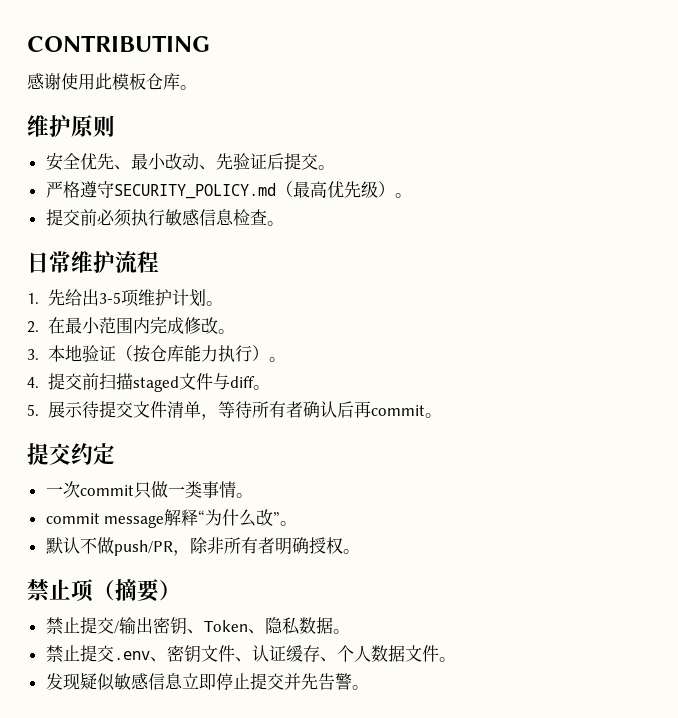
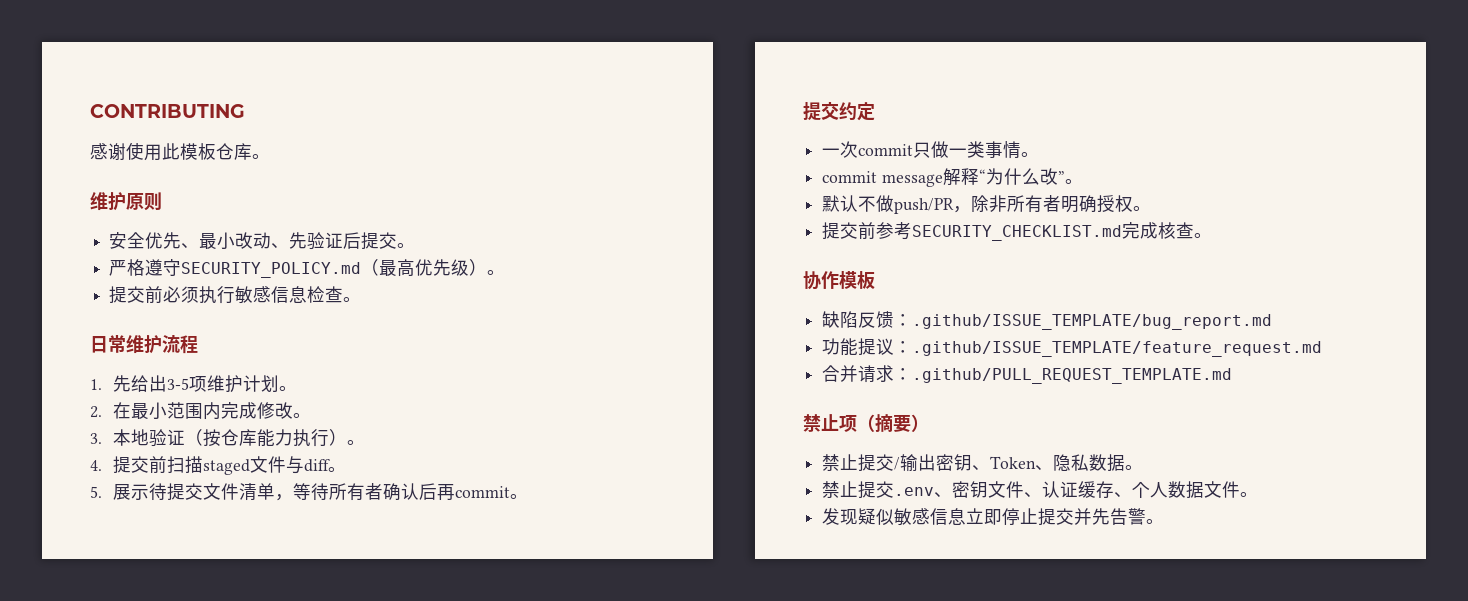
(360, 551) none -> [822,222,1213,241] [803,271,875,290] [822,311,1273,330] [822,338,1323,357] [822,365,1233,384] // 提交前参考SECURITY_CHECKLIST.md完成核查。 // 协作模板 // 缺陷反馈：.github/ISSUE_TEMPLATE/bug_report.md // 功能提议：.github/ISSUE_TEMPLATE/feature_request.md // 合并请求：.github/PULL_REQUEST_TEMPLATE.md

